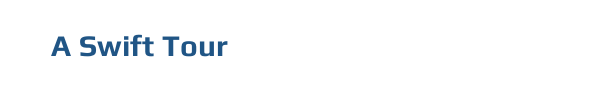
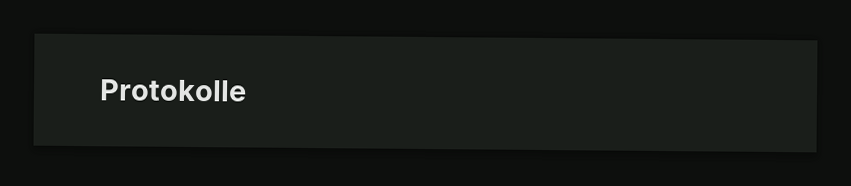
[51,34,229,57] A Swift Tour -> [99,79,247,102] Protokolle

